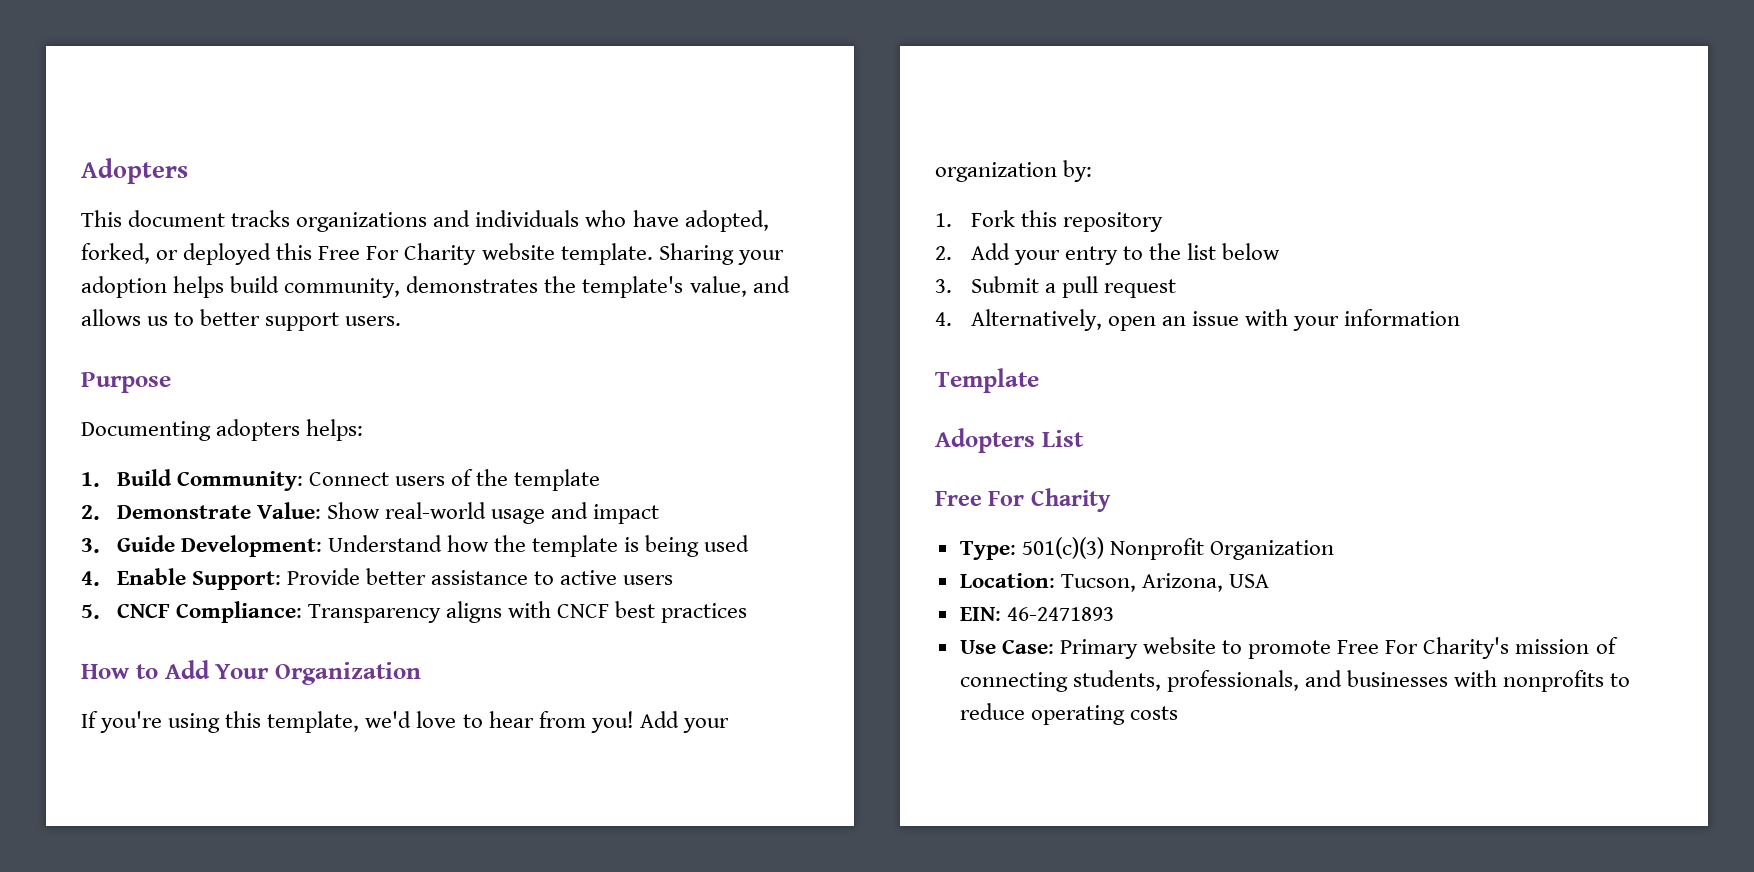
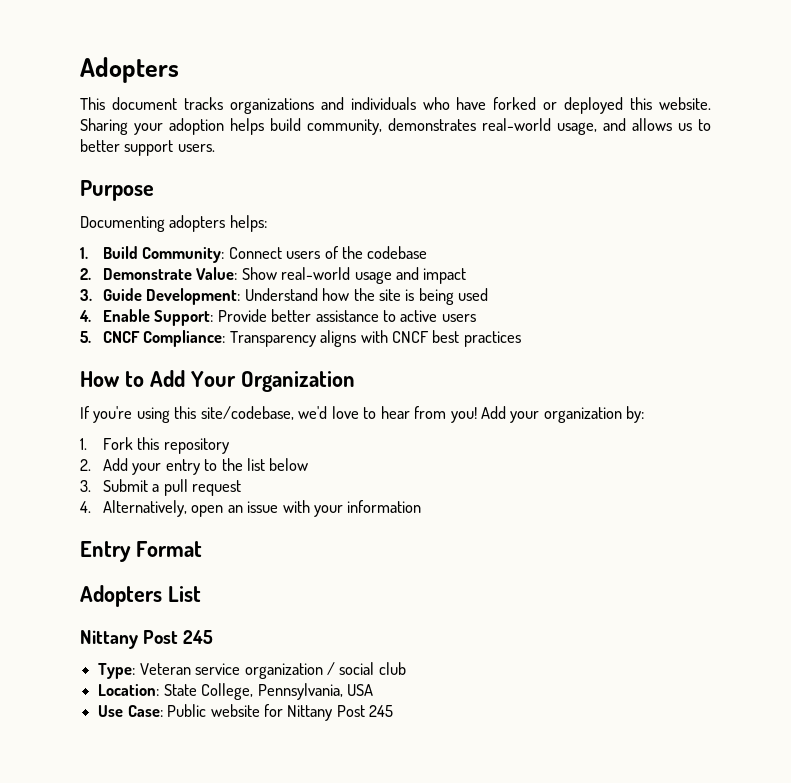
[684,210,769,232] [81,243,150,264] adopted, forked, -> [493,97,537,110] forked
[318,243,653,265] Free For Charity website template. -> [659,97,711,110] website.
[544,276,747,298] the template's value, -> [482,118,597,135] real-world usage,
[514,469,601,491] template -> [367,246,428,259] codebase
[532,535,619,557] template -> [378,289,401,301] site
[267,711,360,733] template, -> [200,406,294,420] site/codebase,
[935,368,1039,393] Template -> [80,541,202,562] Entry Format
[935,488,1111,512] [959,537,1334,560] [959,573,1223,592] Free For Charity // Type: 501(c)(3) Nonprofit Organization // Location: Tucson, Arizona, -> [80,630,214,649] [98,662,406,679] [98,683,343,700] Nittany Post 245 // Type: Veteran service organization / social club // Location: State College, Pennsylvania,
[959,607,1114,621] // EIN: 46-2471893 -> (373, 690) none
[1059,637,1618,659] [959,670,1631,692] [959,703,1178,725] Primary website to promote Free For Charity's mission of connecting students, professionals, and businesses with nonprofits to reduce operating costs -> [167,704,394,721] Public website for Nittany Post 245

